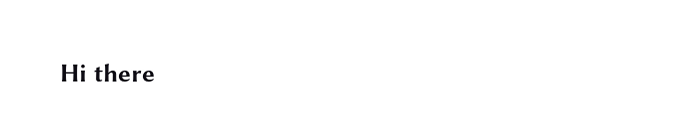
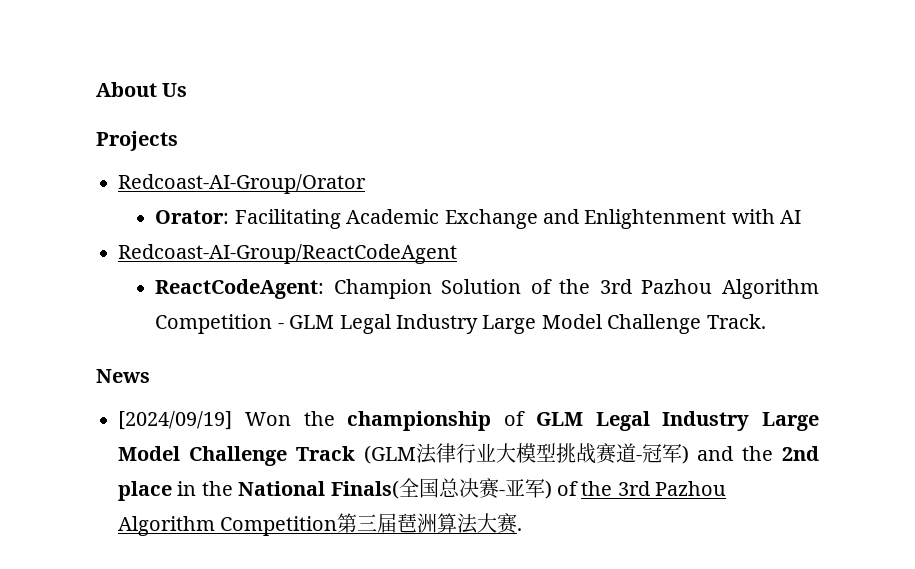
[59,63,155,82] Hi there -> [96,82,188,97] [96,131,178,151] [118,174,366,194] [155,209,802,229] [118,244,457,264] [155,279,819,299] [155,314,766,334] [96,369,150,383] [118,411,819,431] [118,443,820,466] [118,478,727,501] [118,513,523,536] About Us // Projects // Redcoast-AI-Group/Orator // Orator: Facilitating Academic Exchange and Enlightenment with AI // Redcoast-AI-Group/ReactCodeAgent // ReactCodeAgent: Champion Solution of the 3rd Pazhou Algorithm Competition - GLM Legal Industry Large Model Challenge Track. // News // [2024/09/19] Won the championship of GLM Legal Industry Large Model Challenge Track (GLM法律行业大模型挑战赛道-冠军) and the 2nd place in the National Finals(全国总决赛-亚军) of the 3rd Pazhou Algorithm Competition第三届琶洲算法大赛.

